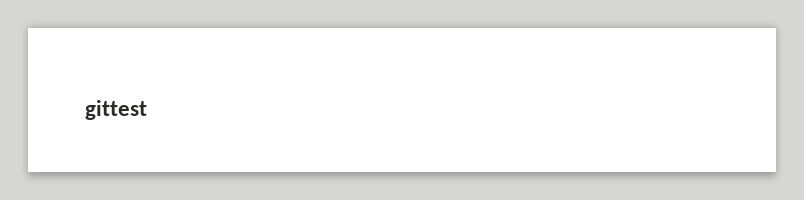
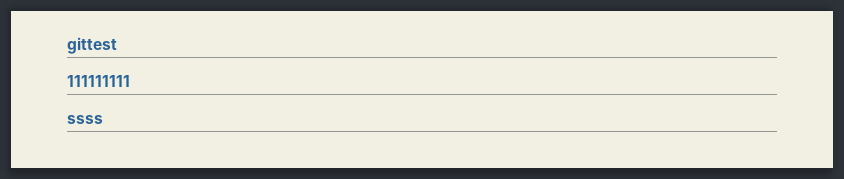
(147, 110) none -> [67,75,130,87] [67,115,103,124] // 111111111 // ssss

